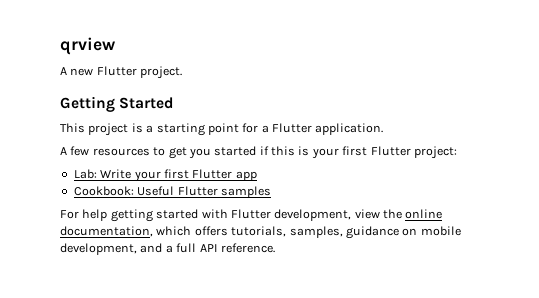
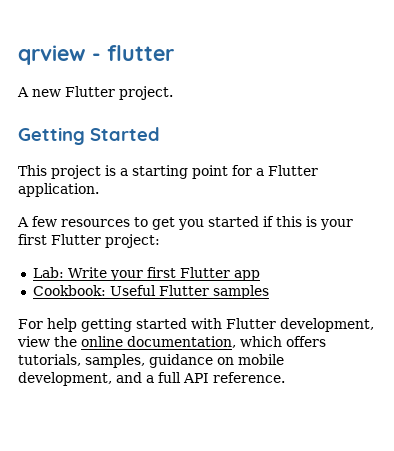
(115, 46) none -> [92,45,174,61] - flutter

